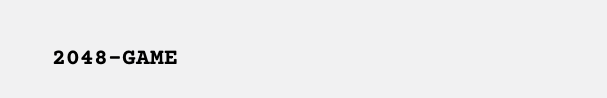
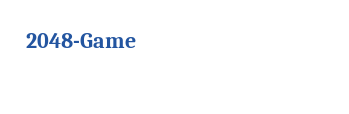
[52,50,178,65] 2048-GAME -> [26,33,136,48] 2048-Game

